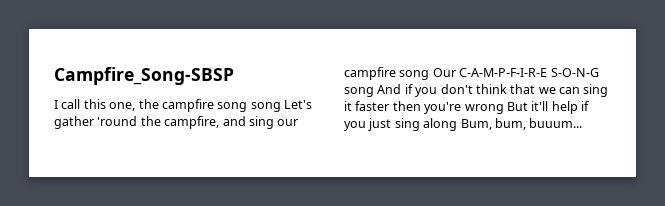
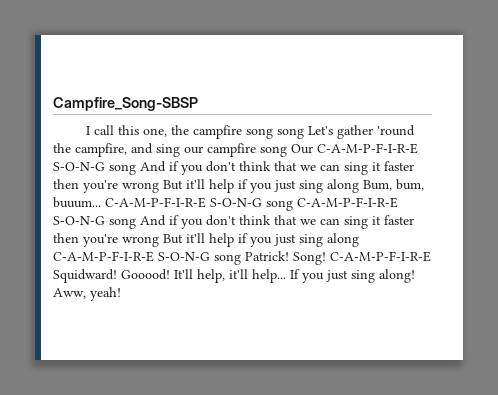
(583, 123) none -> [105,197,398,211] [53,215,414,229] [53,233,359,247] [53,251,431,265] [53,269,415,283] [53,287,121,301] C-A-M-P-F-I-R-E S-O-N-G song C-A-M-P-F-I-R-E S-O-N-G song And if you don't think that we can sing it faster then you're wrong But it'll help if you just sing along C-A-M-P-F-I-R-E S-O-N-G song Patrick! Song! C-A-M-P-F-I-R-E Squidward! Gooood! It'll help, it'll help... If you just sing along! Aww, yeah!

